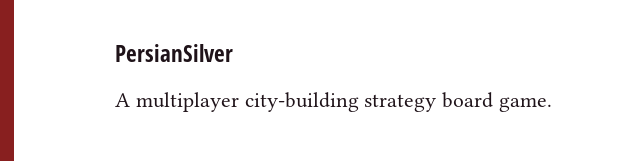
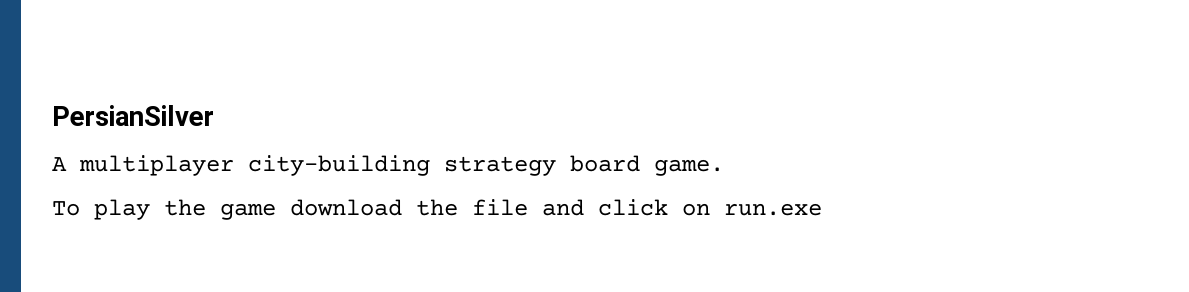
(553, 104) none -> [52,199,822,220] // To play the game download the file and click on run.exe

